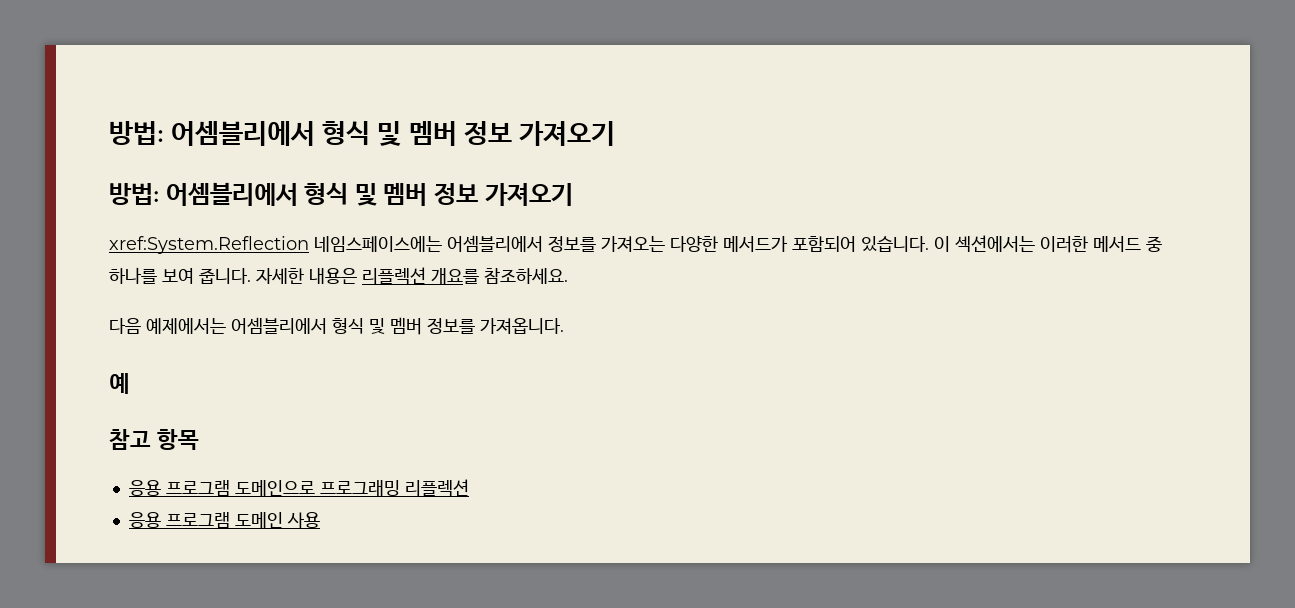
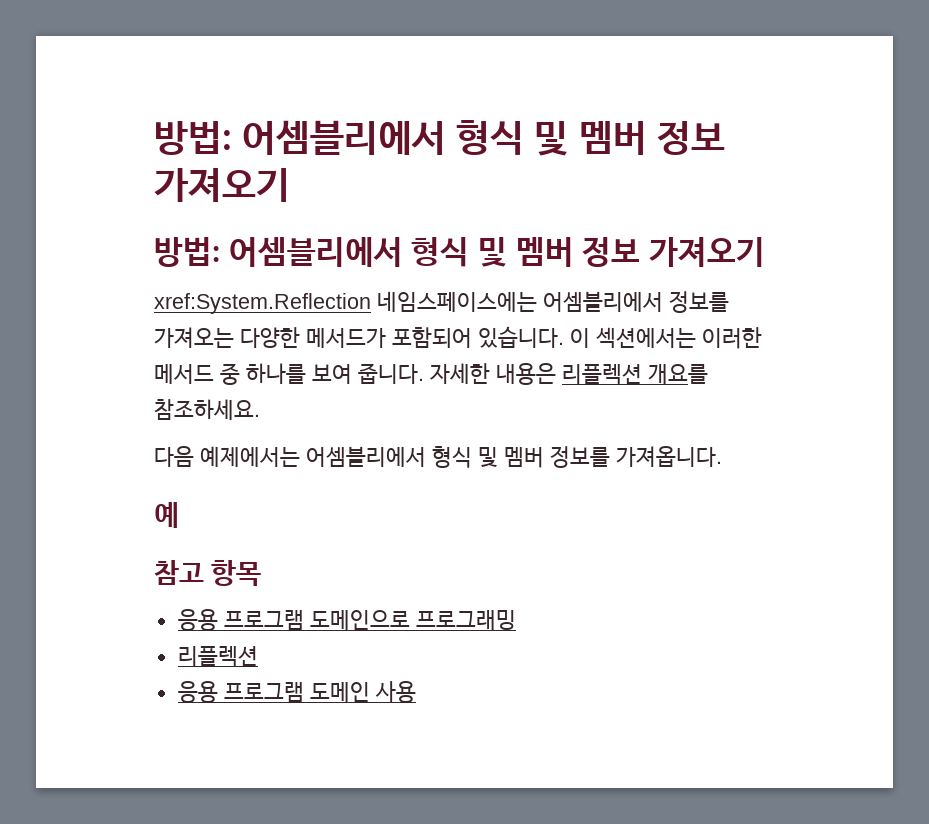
(400, 488) none -> (516, 620) //

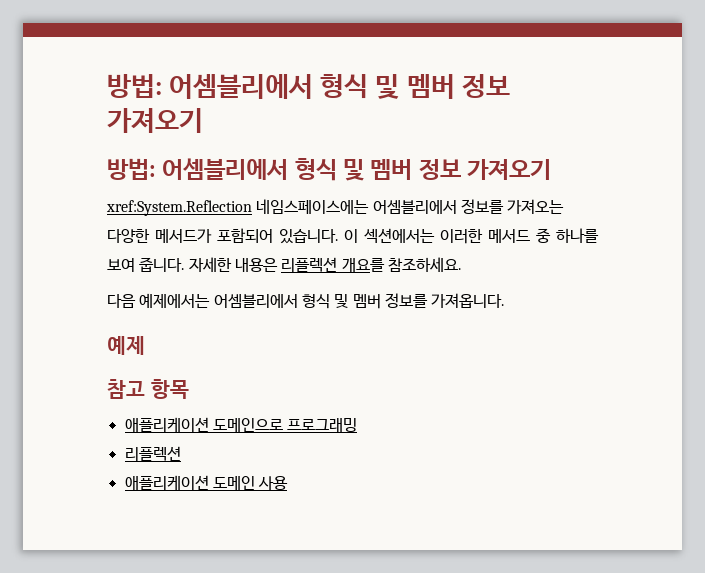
[154,502,179,528] 예 -> [107,336,145,355] 예제
[177,609,304,631] 응용 프로그램 -> [124,417,209,432] 애플리케이션
[177,681,304,703] 응용 프로그램 -> [124,475,209,490] 애플리케이션

